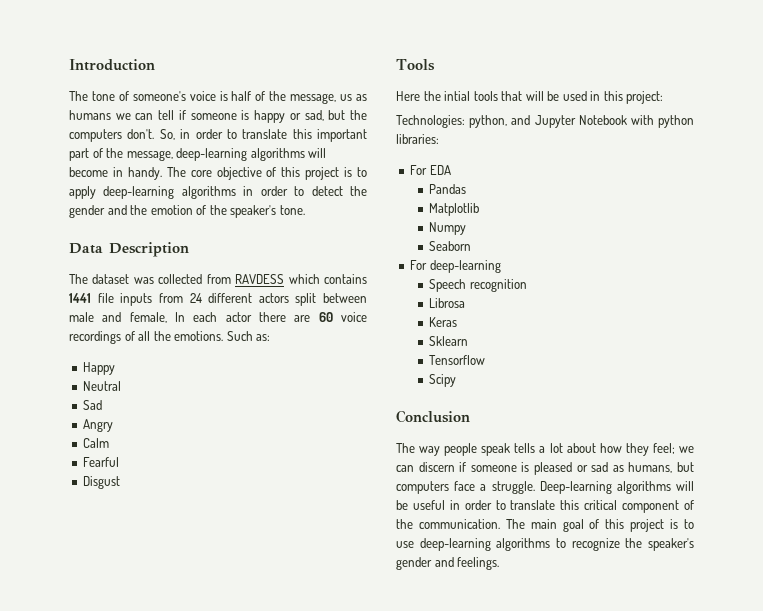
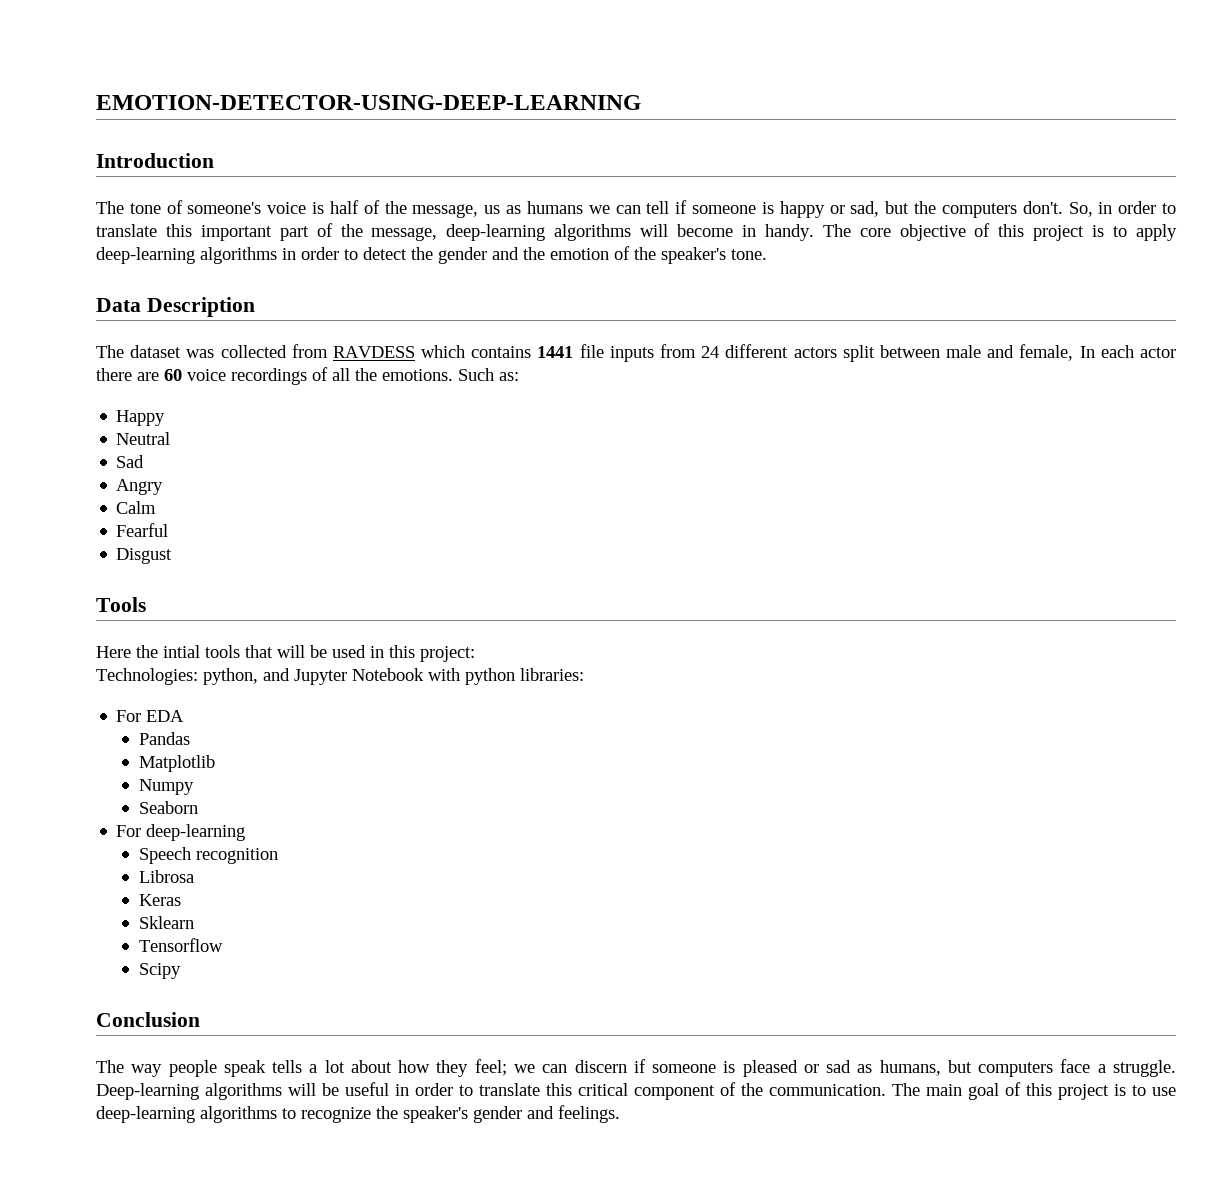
(69, 65) none -> [96,95,641,110] EMOTION-DETECTOR-USING-DEEP-LEARNING //

